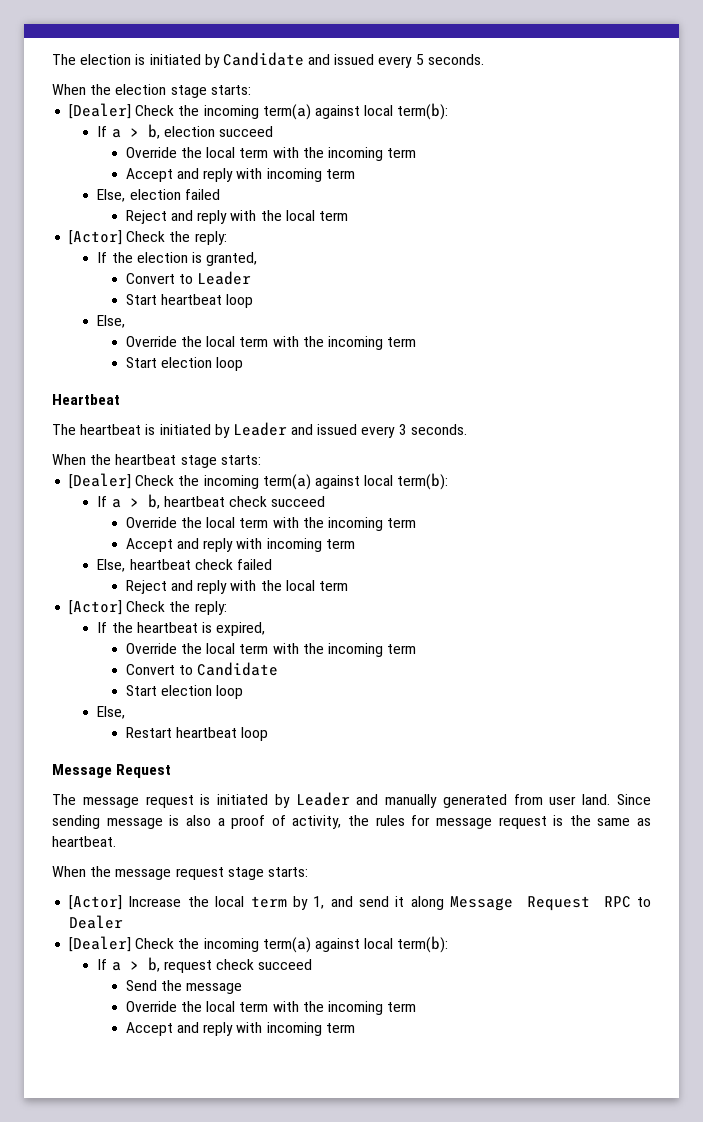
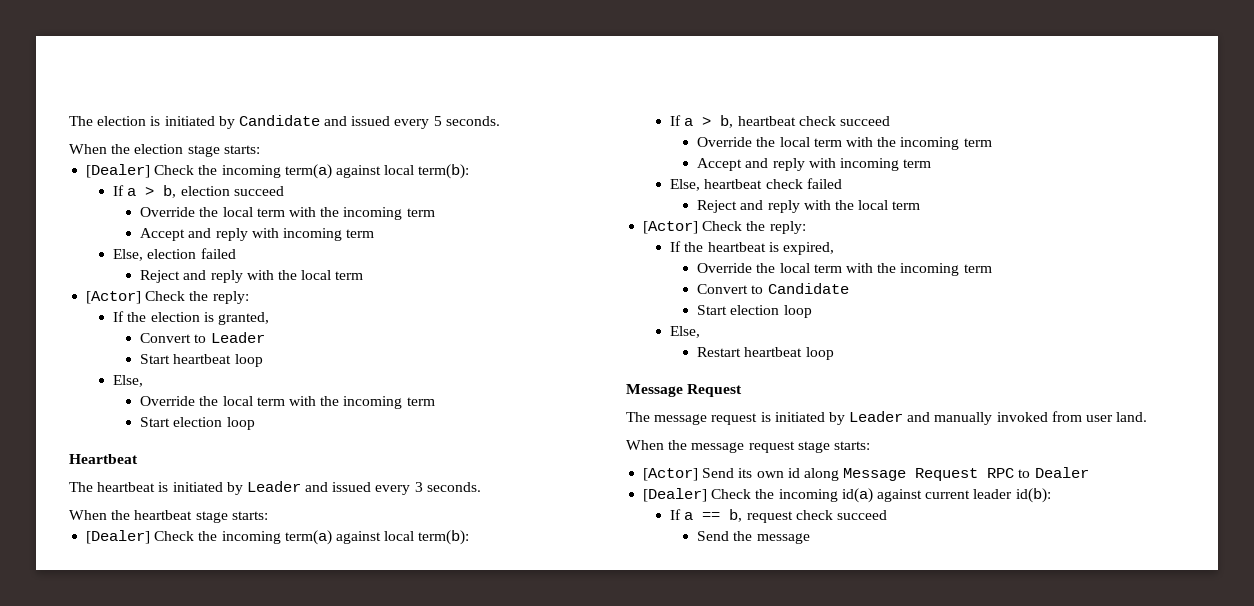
[442,794,507,808] generated -> [996,412,1048,422] invoked
[617,794,651,805] [52,815,651,829] [52,836,116,847] Since sending message is also a proof of activity, the rules for message request is the same as heartbeat. -> (1148, 417) none
[128,896,405,910] Increase the local term by 1, and send it -> [702,468,800,478] Send its own id
[262,936,449,953] [97,959,139,971] term(a) against local term(b): // If a > -> [841,488,1051,503] [670,509,721,520] id(a) against current leader id(b): // If a ==
[125,1001,417,1015] [125,1022,355,1036] // Override the local term with the incoming term // Accept and reply with incoming term -> (810, 538) none

